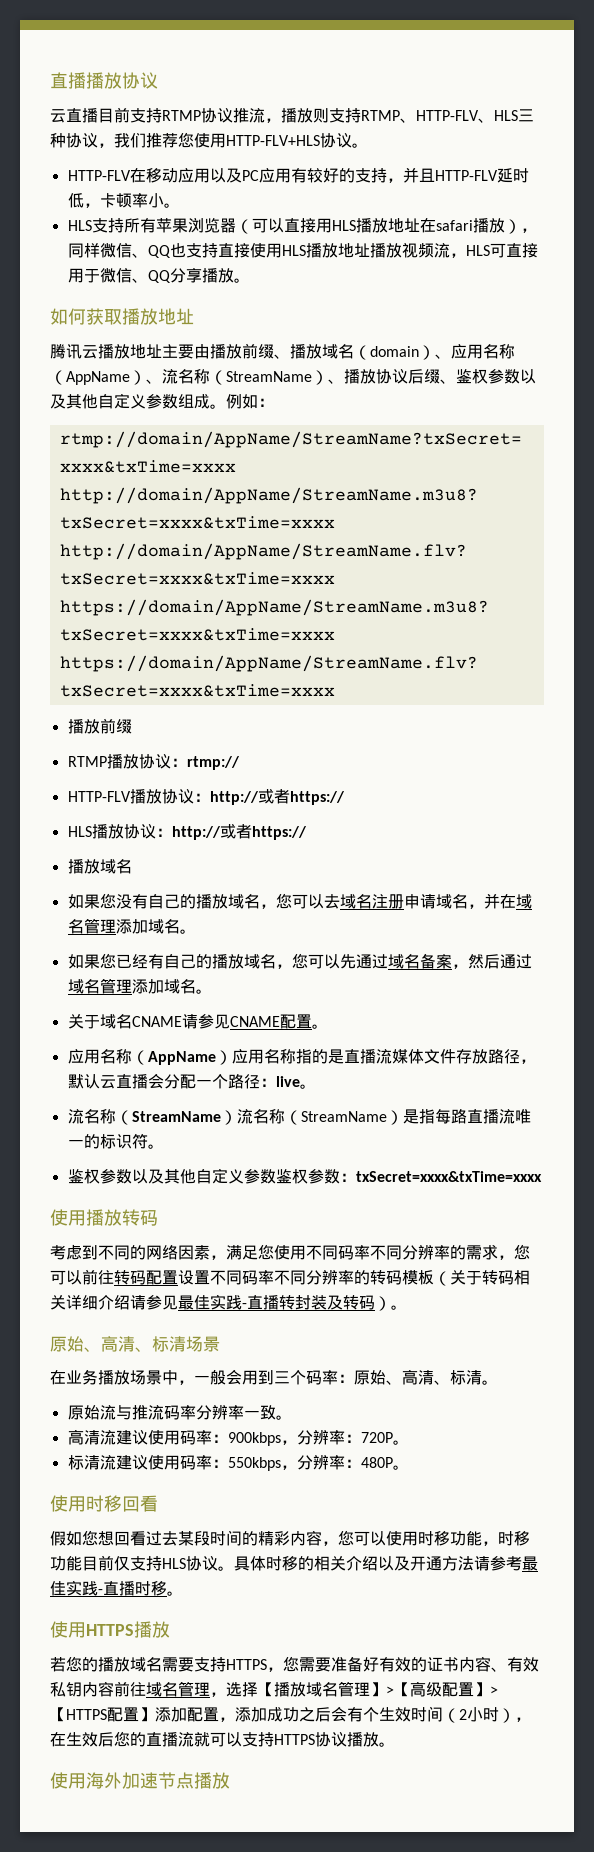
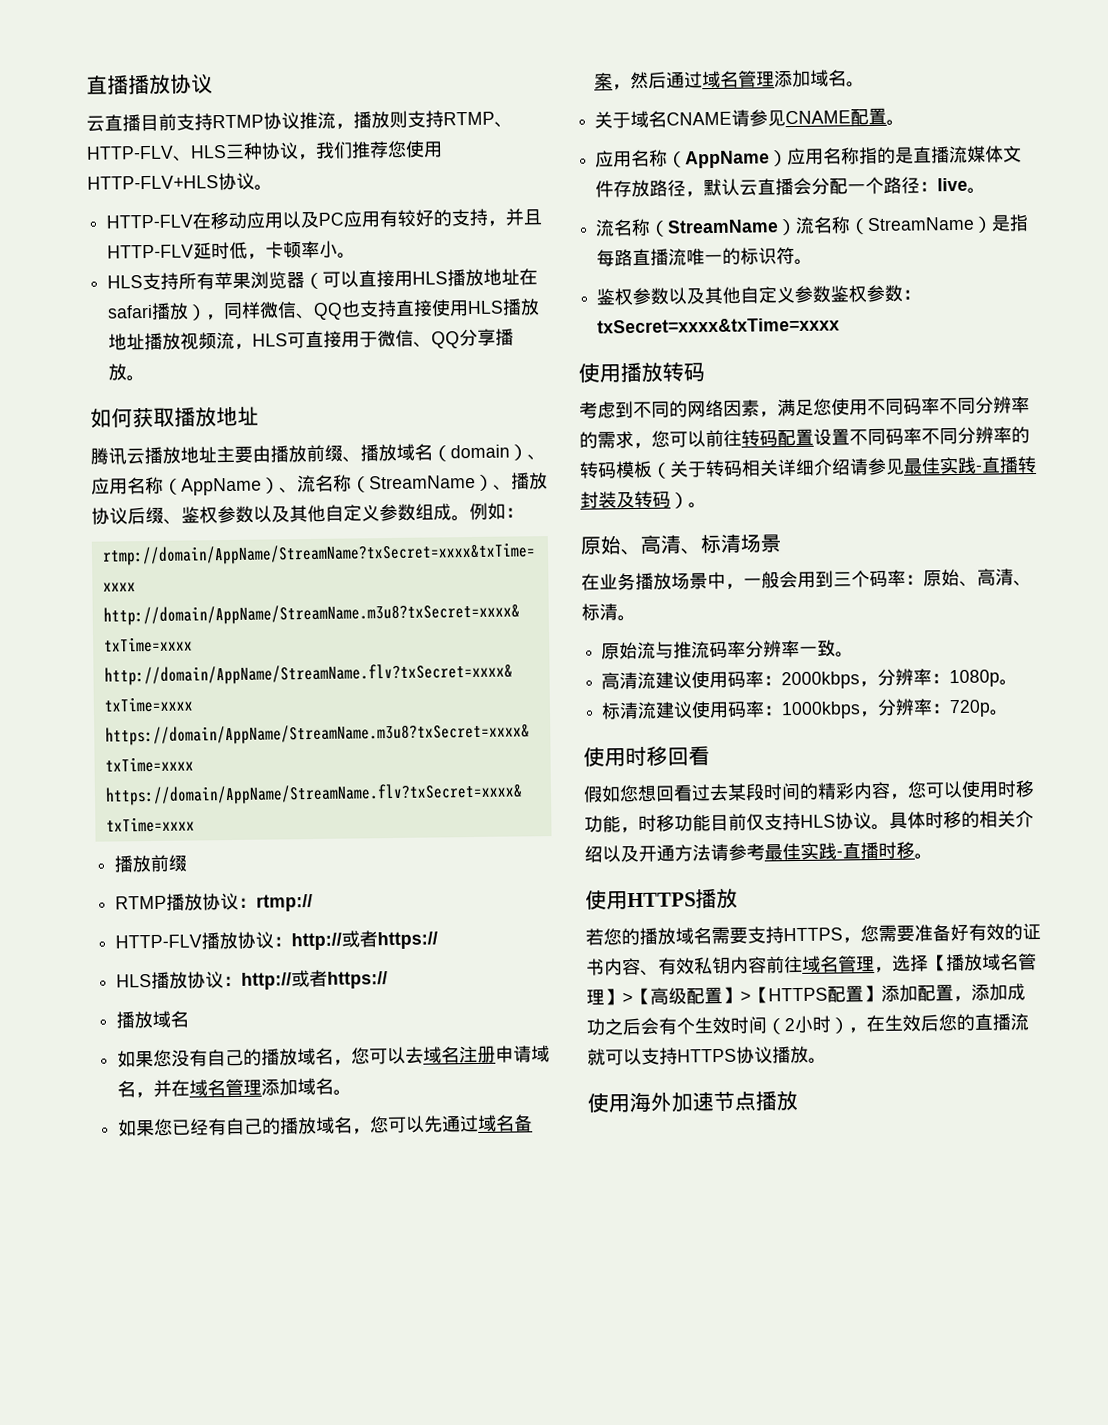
[227,1430,393,1446] 900kbps，分辨率：720P -> [781,668,1001,690] 2000kbps，分辨率：1080p
[227,1455,393,1471] 550kbps，分辨率：480P -> [781,698,992,720] 1000kbps，分辨率：720p

